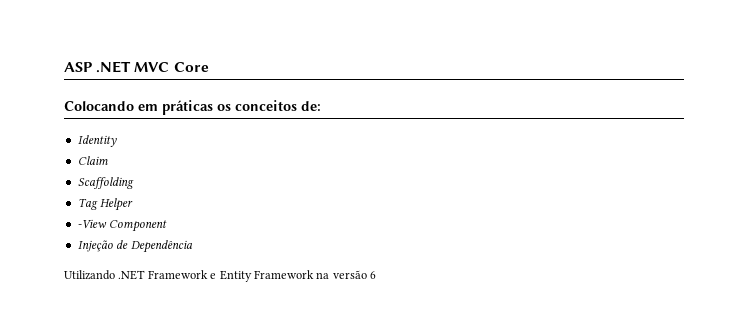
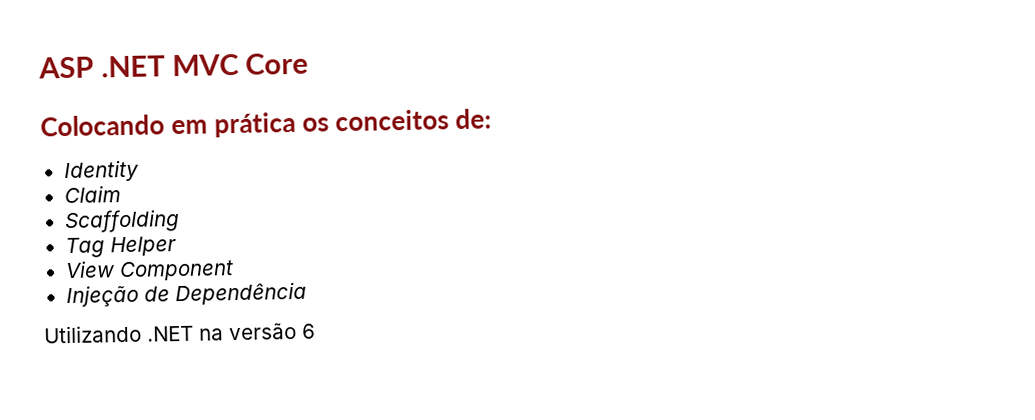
[162,100,213,115] práticas -> [214,111,297,138] prática
[77,219,107,229] -View -> [64,260,115,279] View
[147,270,314,282] Framework e Entity Framework -> (194, 333) none

